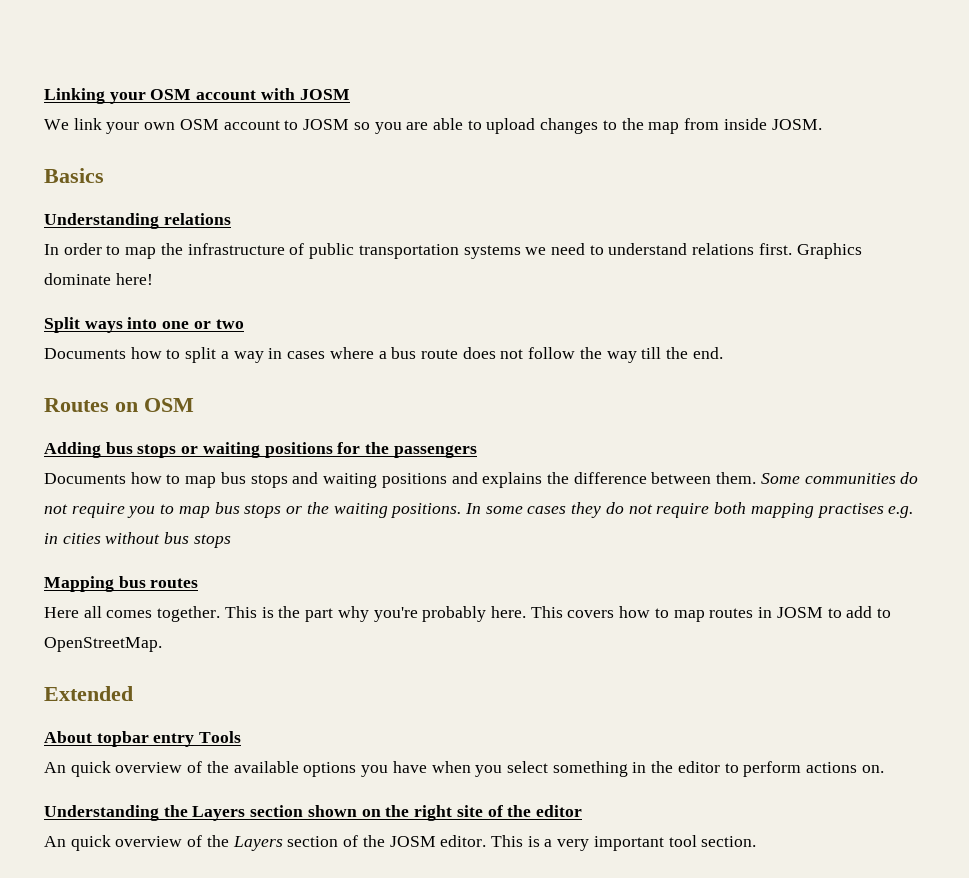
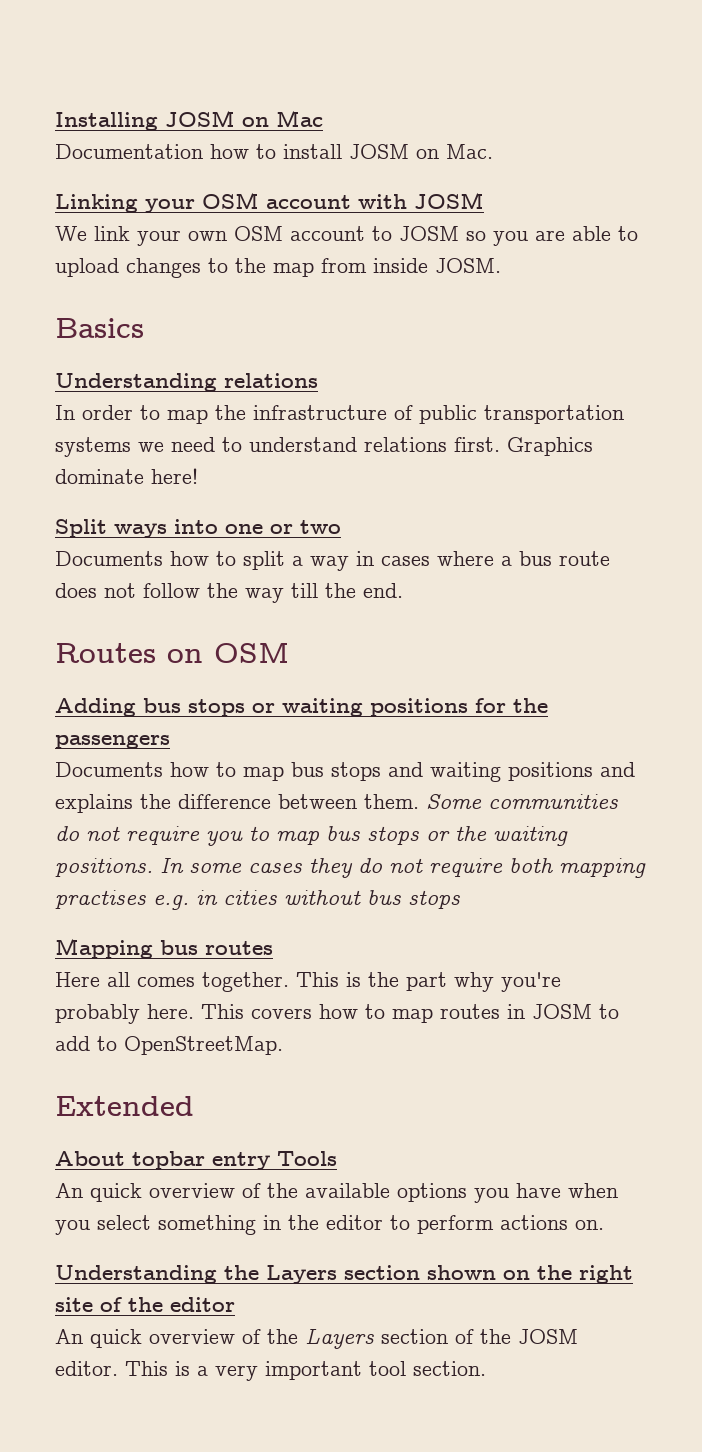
(44, 96) none -> [55,110,323,131] [55,144,493,159] Installing JOSM on Mac // Documentation how to install JOSM on Mac. //

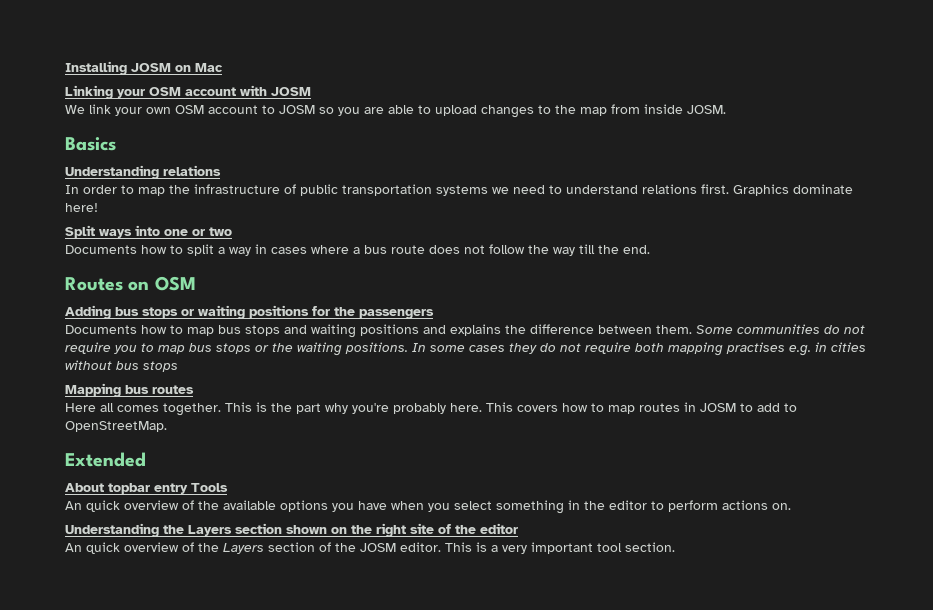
[55,144,493,159] // Documentation how to install JOSM on Mac. -> (223, 67) none

